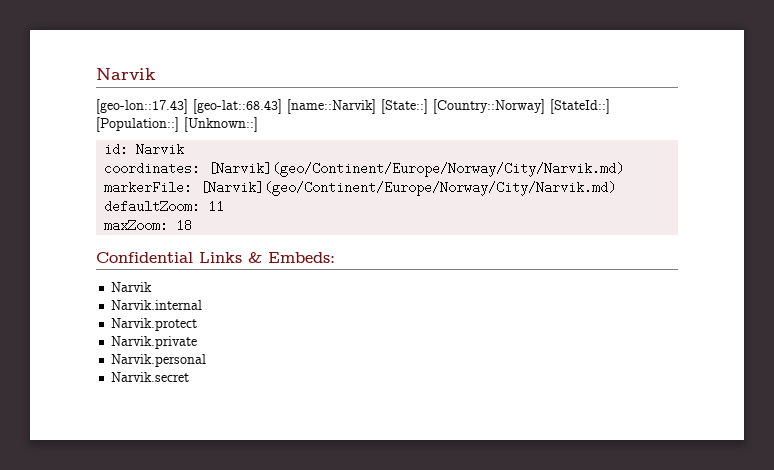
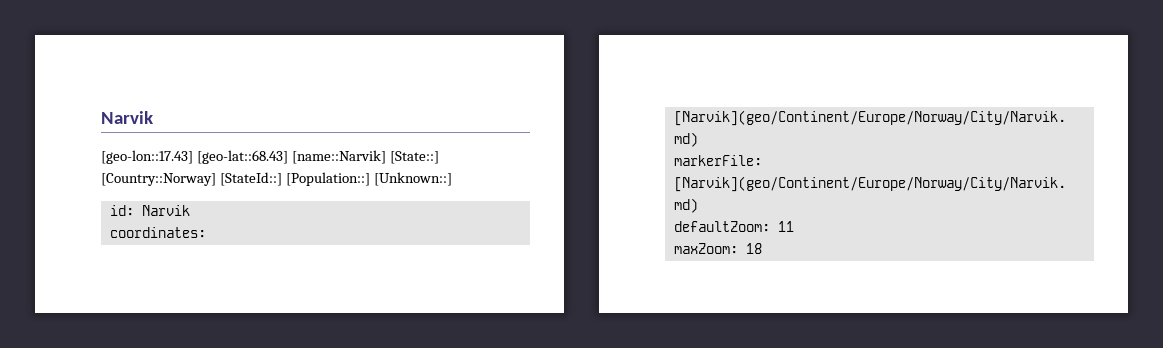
[96,252,335,263] [111,282,153,292] [111,300,203,310] [111,318,198,331] [111,336,198,349] [111,354,207,367] [111,372,190,382] // Confidential Links & Embeds: // Narvik // Narvik.internal // Narvik.protect // Narvik.private // Narvik.personal // Narvik.secret -> (762, 248) none

